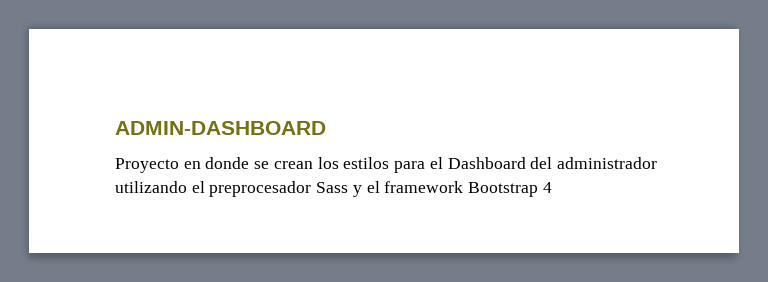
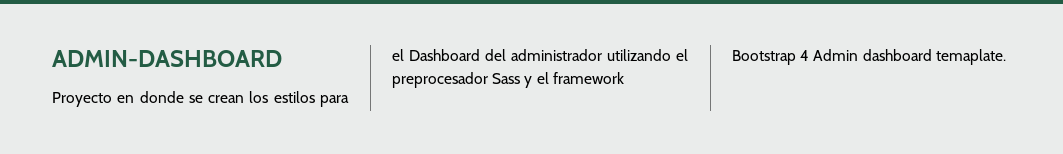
(552, 187) none -> [813,49,1006,65] Admin dashboard temaplate.

